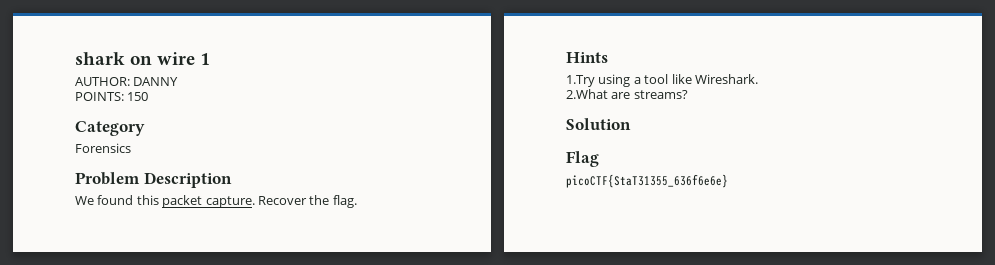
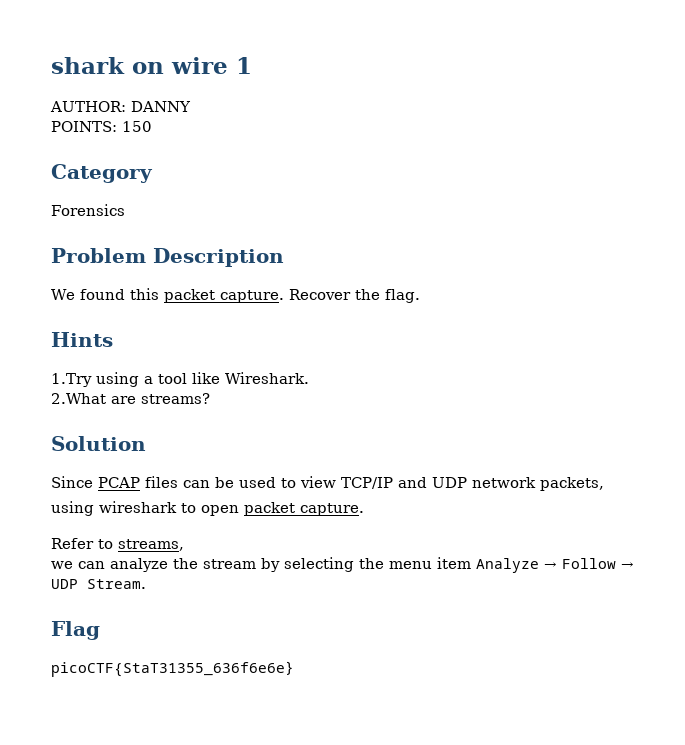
(631, 124) none -> [51,476,604,491] [51,501,364,516] [51,538,184,551] [51,557,634,573] [51,579,146,589] // Since PCAP files can be used to view TCP/IP and UDP network packets, // using wireshark to open packet capture. // Refer to streams, // we can analyze the stream by selecting the menu item Analyze → Follow → UDP Stream.

